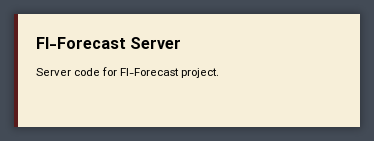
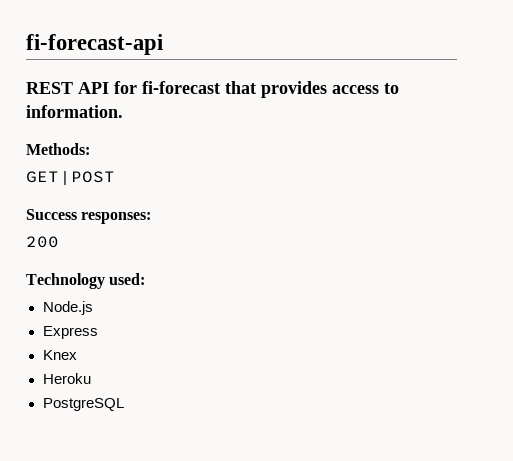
[36,37,182,49] [36,67,220,78] FI-Forecast Server // Server code for FI-Forecast project. -> [26,34,163,55] [26,81,399,98] [26,105,123,118] [26,143,90,155] [26,171,116,185] [26,209,152,224] [26,236,59,248] [26,273,146,289] [42,301,93,315] [42,326,98,339] [42,350,77,360] [42,373,91,384] [42,398,124,411] fi-forecast-api // REST API for fi-forecast that provides access to information. // Methods: // GET | POST // Success responses: // 200 // Technology used: // Node.js // Express // Knex // Heroku // PostgreSQL

